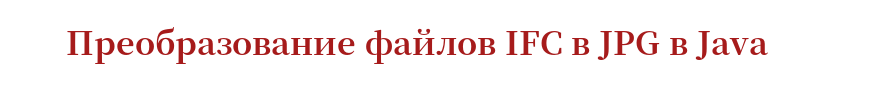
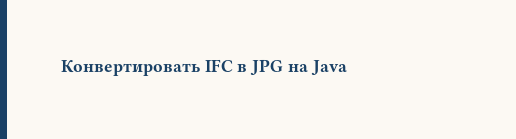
[66,26,496,64] Преобразование файлов -> [61,60,200,76] Конвертировать
[668,38,688,55] в -> [287,64,308,72] на

